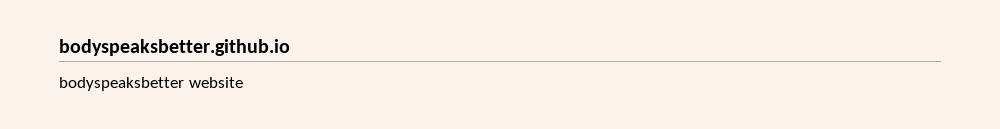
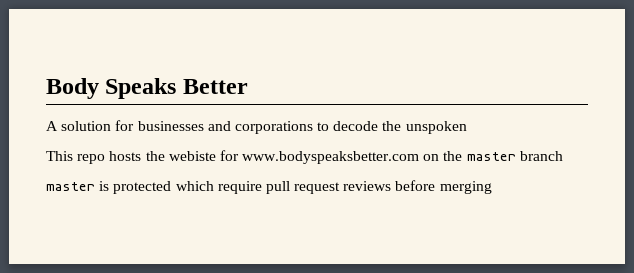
[59,39,290,56] [59,77,243,91] bodyspeaksbetter.github.io // bodyspeaksbetter website -> [46,78,248,99] [46,120,467,134] [46,150,563,164] [46,180,492,194] Body Speaks Better // A solution for businesses and corporations to decode the unspoken // This repo hosts the webiste for www.bodyspeaksbetter.com on the master branch // master is protected which require pull request reviews before merging

